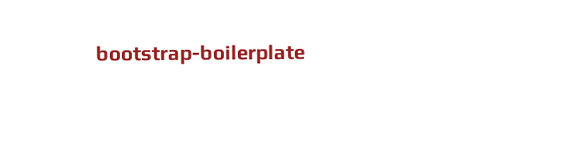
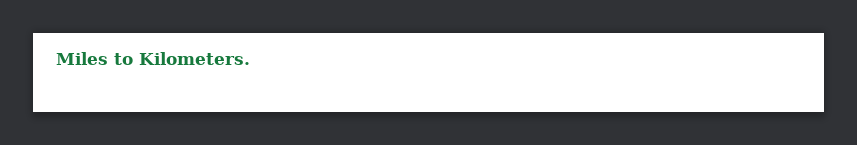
[95,43,305,66] bootstrap-boilerplate -> [56,52,250,65] Miles to Kilometers.

